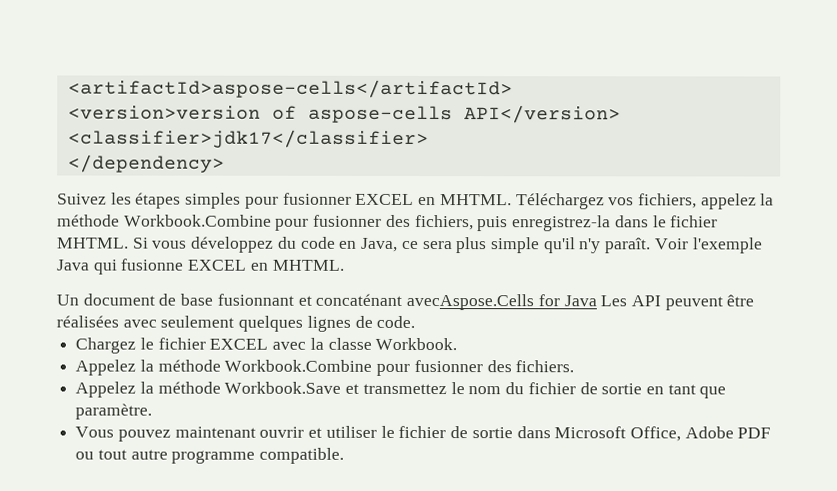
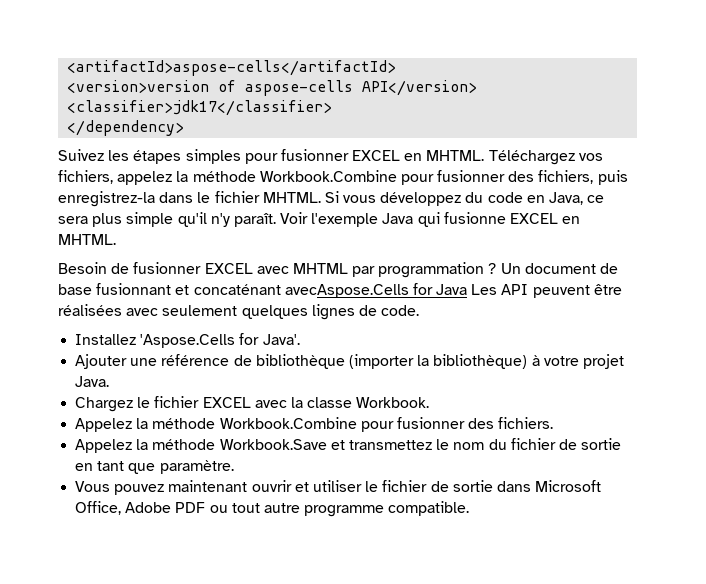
(344, 265) none -> [58,262,497,278] Besoin de fusionner EXCEL avec MHTML par programmation ?
(416, 321) none -> [75,333,300,348] [75,354,624,369] [75,376,110,387] // Installez 'Aspose.Cells for Java'. // Ajouter une référence de bibliothèque (importer la bibliothèque) à votre projet Java.

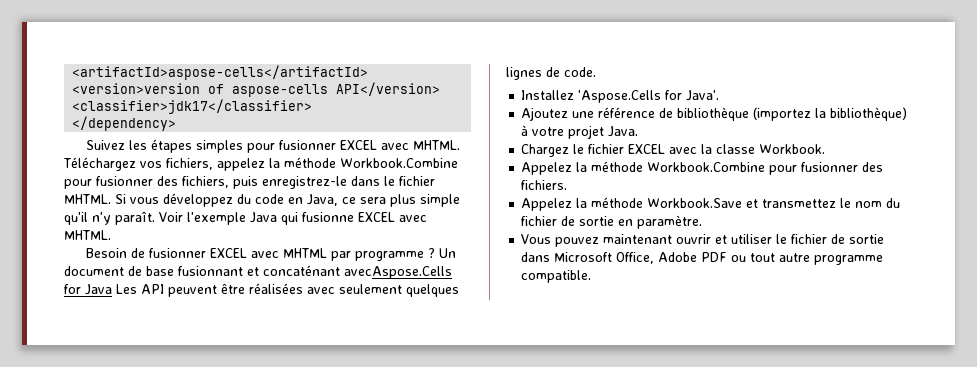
[404,153,423,161] en -> [380,143,409,150] avec
[58,191,155,207] enregistrez-la -> [262,176,347,189] enregistrez-le
[562,216,581,224] en -> [399,215,427,222] avec
[378,262,485,278] programmation -> [354,251,424,261] programme
[75,354,128,369] Ajouter -> [521,107,569,121] Ajoutez
[348,354,414,369] (importer -> [753,107,812,121] (importez
[97,461,156,474] tant que -> (634, 222) none

